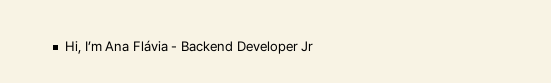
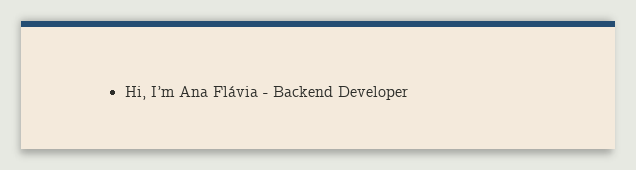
[301,41,314,52] Jr -> (408, 93) none

